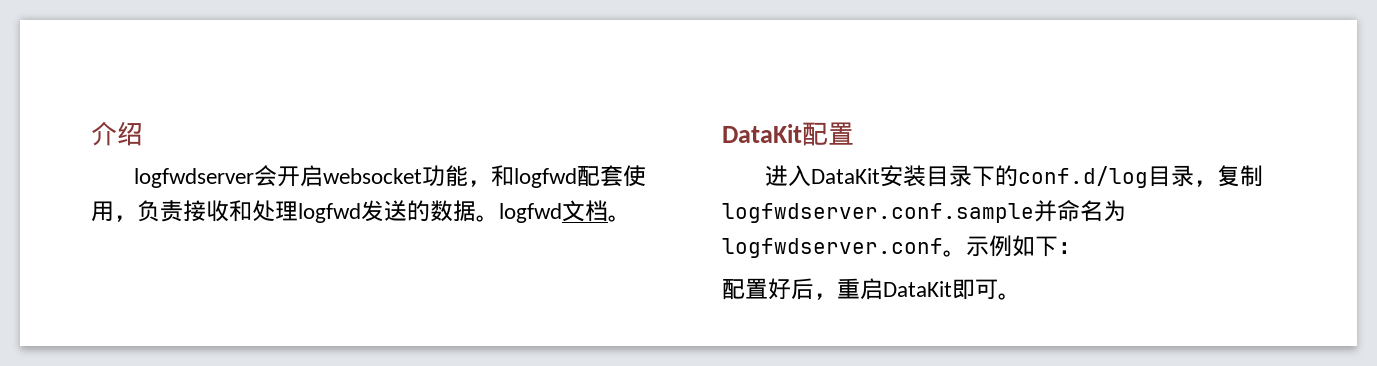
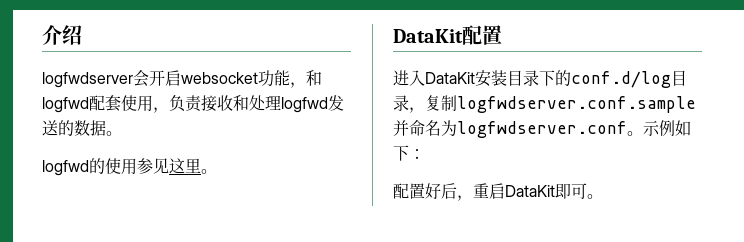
[499,200,608,223] logfwd文档 -> [42,158,201,176] // logfwd的使用参见这里

